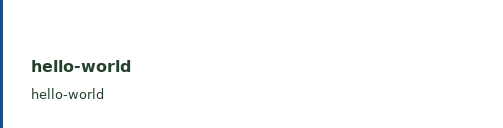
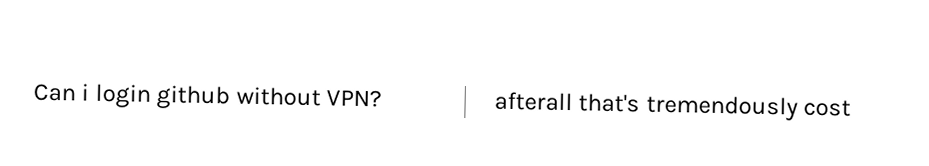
[31,60,131,72] [31,88,104,99] hello-world // hello-world -> [33,83,852,121] Can i login github without VPN? afterall that's tremendously cost

